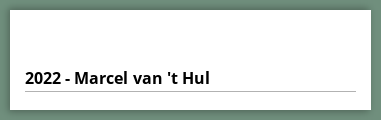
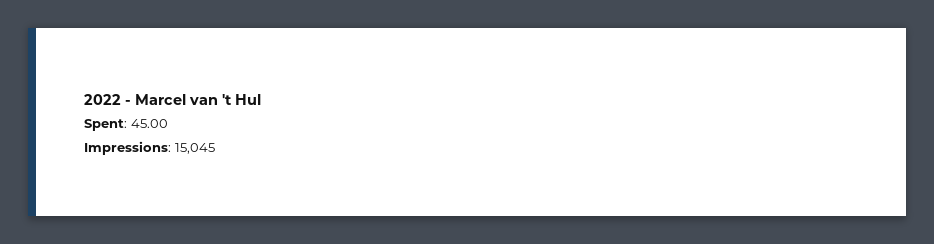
(210, 77) none -> [84,119,168,131] [84,141,215,155] // Spent: 45.00 // Impressions: 15,045

